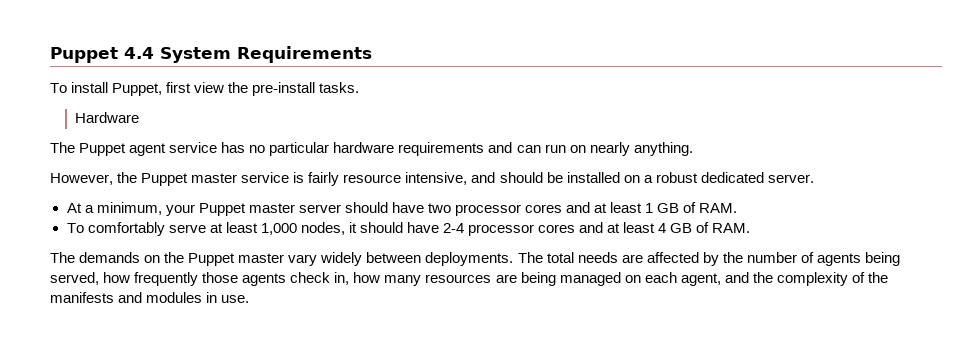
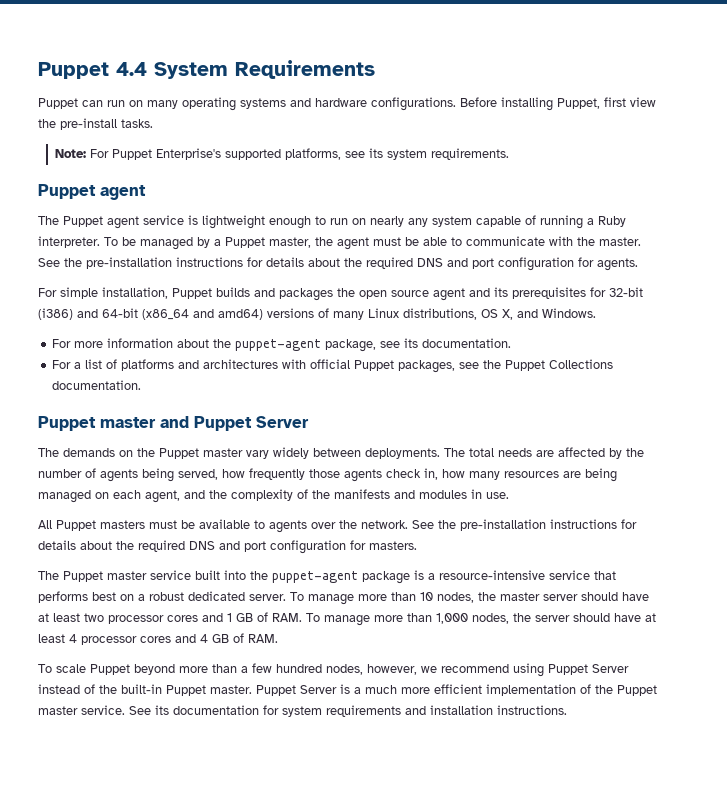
[50,82,109,93] To install -> [38,97,553,111] Puppet can run on many operating systems and hardware configurations. Before installing
[75,112,140,123] [50,142,693,156] [50,172,814,186] [66,202,738,216] [66,222,751,236] Hardware // The Puppet agent service has no particular hardware requirements and can run on nearly anything. // However, the Puppet master service is fairly resource intensive, and should be installed on a robust dedicated server. // At a minimum, your Puppet master server should have two processor cores and at least 1 GB of RAM. // To comfortably serve at least 1,000 nodes, it should have 2-4 processor cores and at least 4 GB of RAM. -> [54,148,509,160] [38,184,146,200] [38,215,626,229] [38,236,641,250] [38,257,638,271] [38,287,643,301] [38,308,596,320] [52,338,512,352] [52,359,614,373] [52,380,142,390] [38,416,309,431] Note: For Puppet Enterprise's supported platforms, see its system requirements. // Puppet agent // The Puppet agent service is lightweight enough to run on nearly any system capable of running a Ruby interpreter. To be managed by a Puppet master, the agent must be able to communicate with the master. See the pre-installation instructions for details about the required DNS and port configuration for agents. // For simple installation, Puppet builds and packages the open source agent and its prerequisites for 32-bit (i386) and 64-bit (x86_64 and amd64) versions of many Linux distributions, OS X, and Windows. // For more information about the puppet-agent package, see its documentation. // For a list of platforms and architectures with official Puppet packages, see the Puppet Collections documentation. // Puppet master and Puppet Server
(250, 299) none -> [38,519,637,533] [38,540,417,554] [38,570,616,584] [38,591,649,605] [38,612,656,626] [38,633,278,645] [38,663,629,677] [38,684,657,696] [38,705,567,717] // All Puppet masters must be available to agents over the network. See the pre-installation instructions for details about the required DNS and port configuration for masters. // The Puppet master service built into the puppet-agent package is a resource-intensive service that performs best on a robust dedicated server. To manage more than 10 nodes, the master server should have at least two processor cores and 1 GB of RAM. To manage more than 1,000 nodes, the server should have at least 4 processor cores and 4 GB of RAM. // To scale Puppet beyond more than a few hundred nodes, however, we recommend using Puppet Server instead of the built-in Puppet master. Puppet Server is a much more efficient implementation of the Puppet master service. See its documentation for system requirements and installation instructions.

